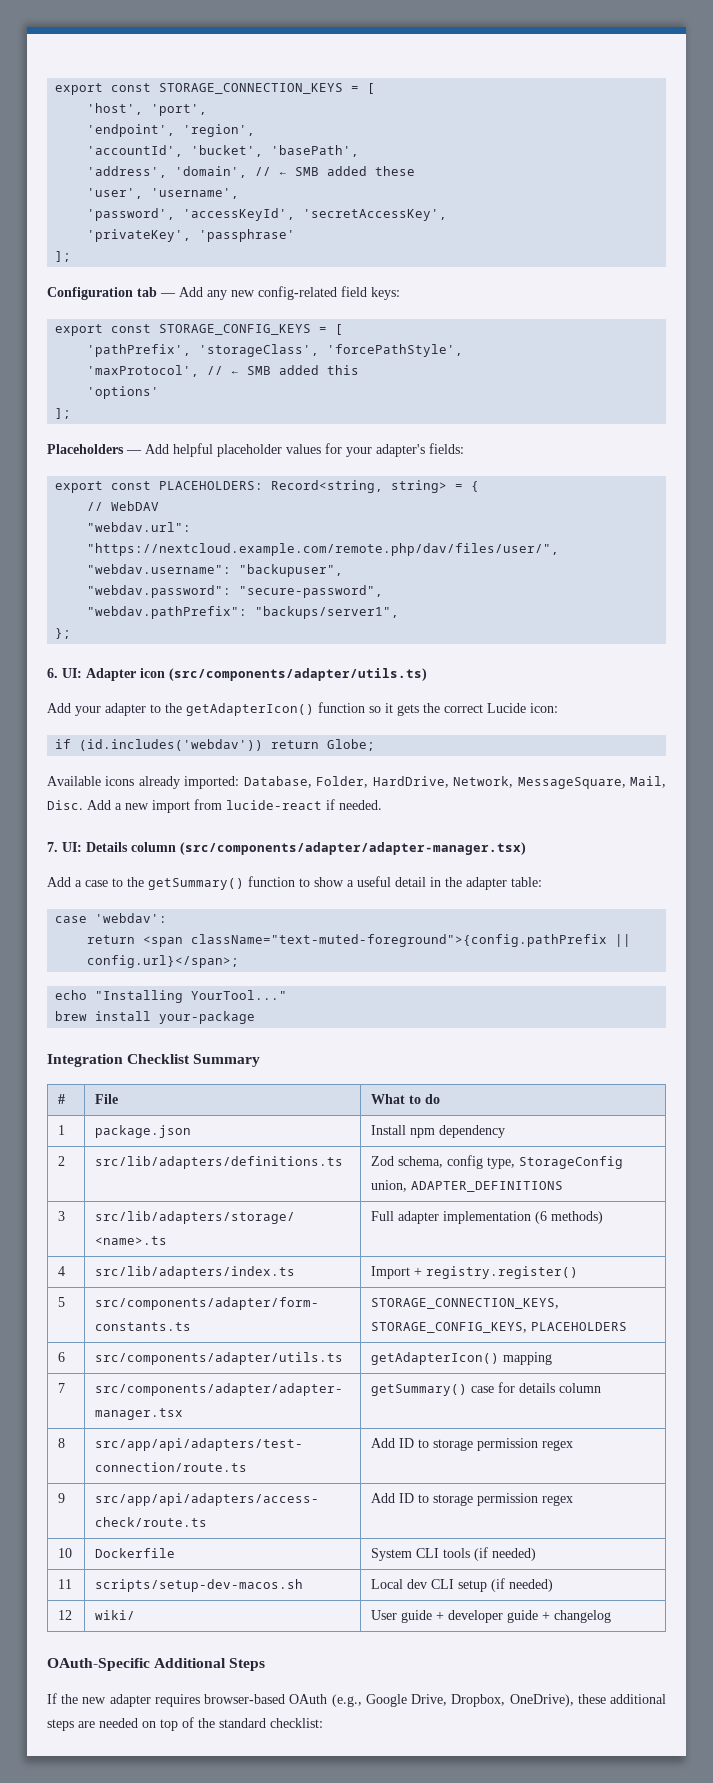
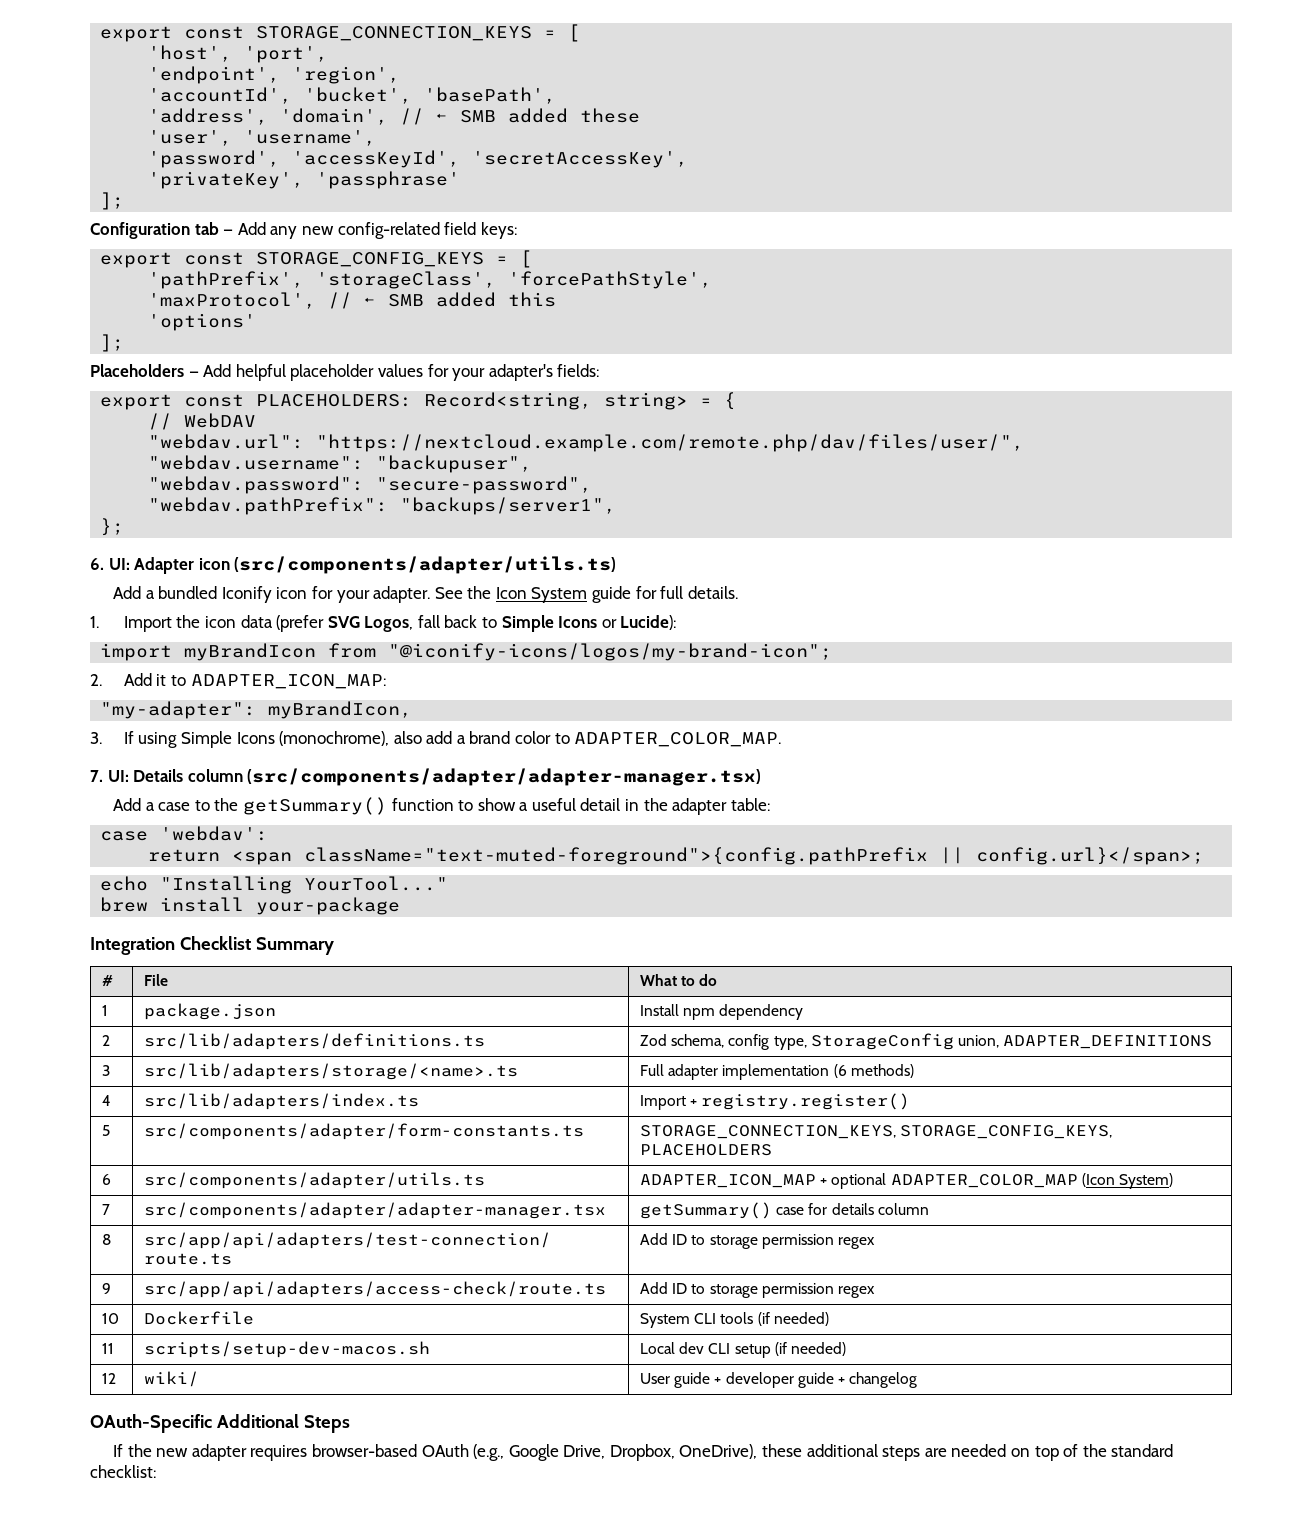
[75,702,558,716] [55,739,376,751] [47,776,667,789] [47,799,382,813] your adapter to the getAdapterIcon() function so it gets the correct Lucide icon: // if (id.includes('webdav')) return Globe; // Available icons already imported: Database, Folder, HardDrive, Network, MessageSquare, Mail, Disc. Add a new import from lucide-react if needed. -> [145,586,738,603] [90,615,677,632] [100,643,833,661] [90,673,386,689] [100,701,413,719] [90,731,782,748] a bundled Iconify icon for your adapter. See the Icon System guide for full details. // 1. Import the icon data (prefer SVG Logos, fall back to Simple Icons or Lucide): // import myBrandIcon from "@iconify-icons/logos/my-brand-icon"; // 2. Add it to ADAPTER_ICON_MAP: // "my-adapter": myBrandIcon, // 3. If using Simple Icons (monochrome), also add a brand color to ADAPTER_COLOR_MAP.
[371,1352,553,1365] getAdapterIcon() mapping -> [640,1173,1173,1189] ADAPTER_ICON_MAP + optional ADAPTER_COLOR_MAP (Icon System)

